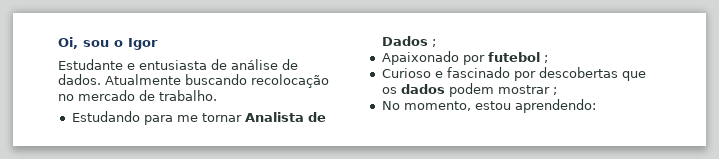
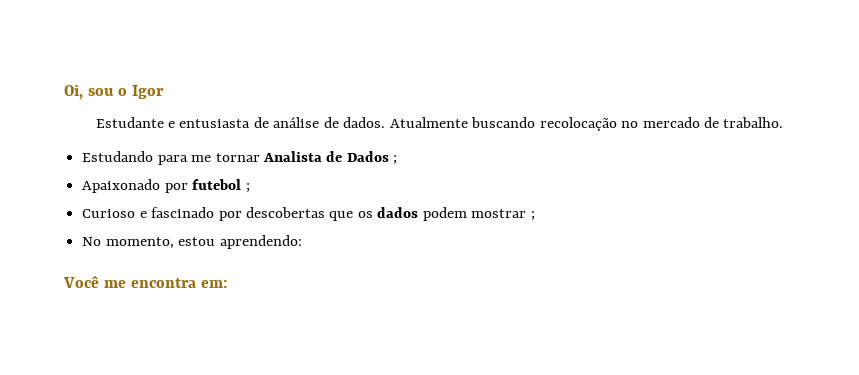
(596, 106) none -> [63,276,227,288] // Você me encontra em:

